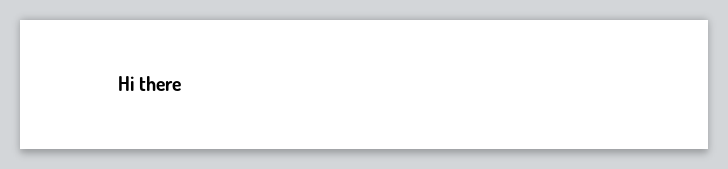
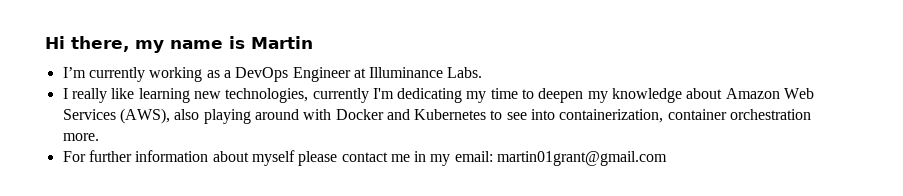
[139,76,182,91] there -> [71,36,313,53] [62,67,483,82] [62,88,815,103] [62,108,812,124] [62,133,99,141] [62,150,668,166] there, my name is Martin // I’m currently working as a DevOps Engineer at Illuminance Labs. // I really like learning new technologies, currently I'm dedicating my time to deepen my knowledge about Amazon Web Services (AWS), also playing around with Docker and Kubernetes to see into containerization, container orchestration more. // For further information about myself please contact me in my email: martin01grant@gmail.com

